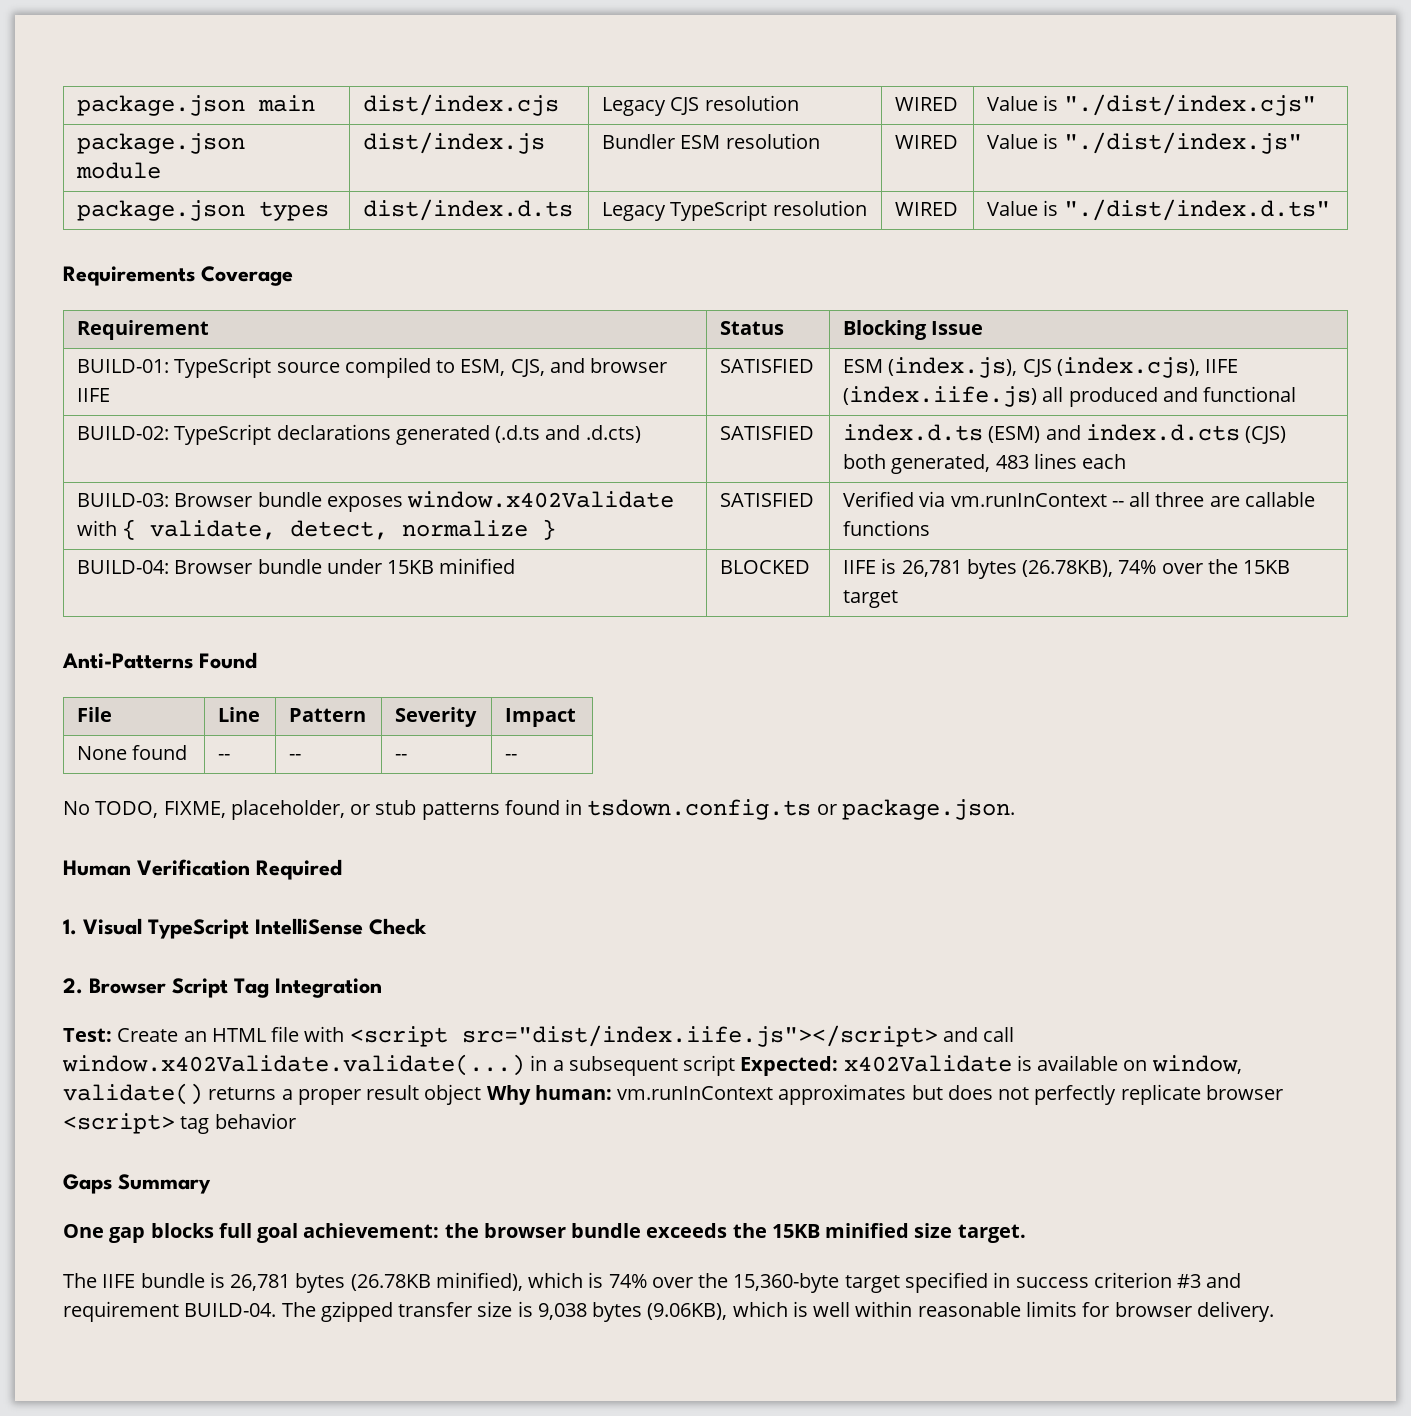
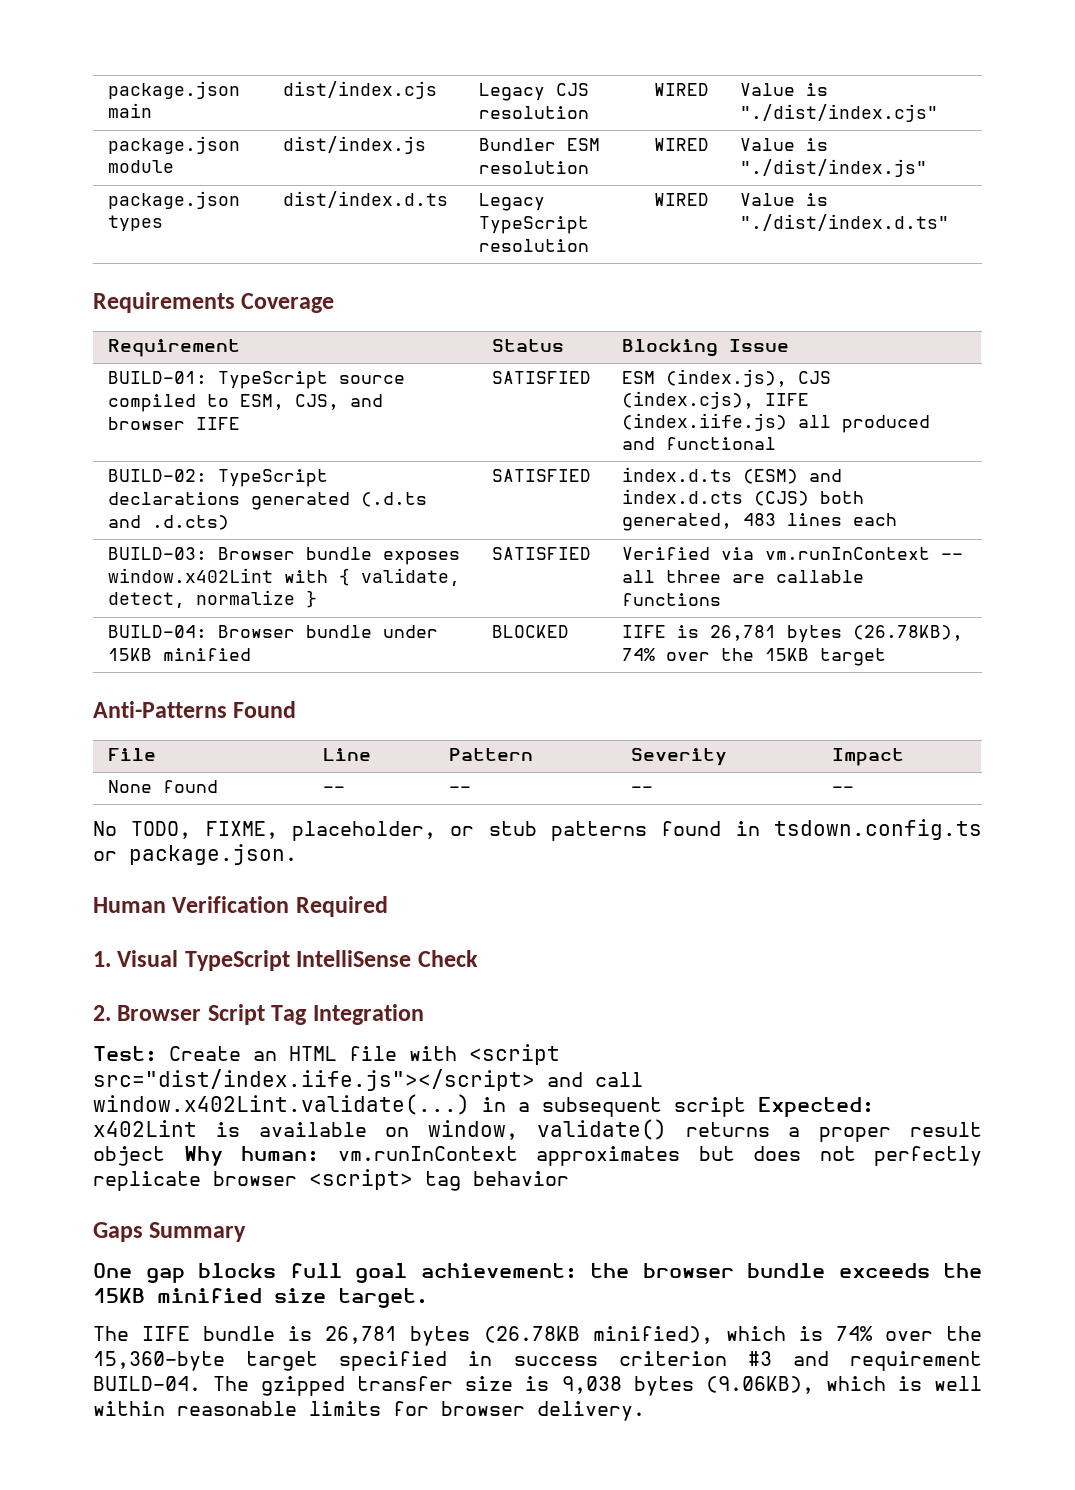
[407,491,675,508] window.x402Validate -> [107,568,273,583] window.x402Lint
[62,1054,525,1076] window.x402Validate.validate(...) -> [93,1094,470,1115] window.x402Lint.validate(...)
[843,1055,1012,1072] x402Validate -> [93,1120,197,1137] x402Lint

